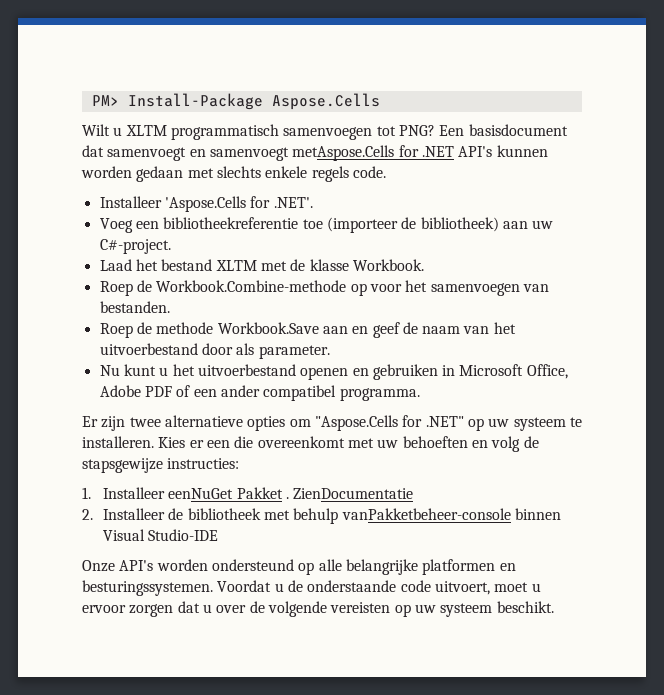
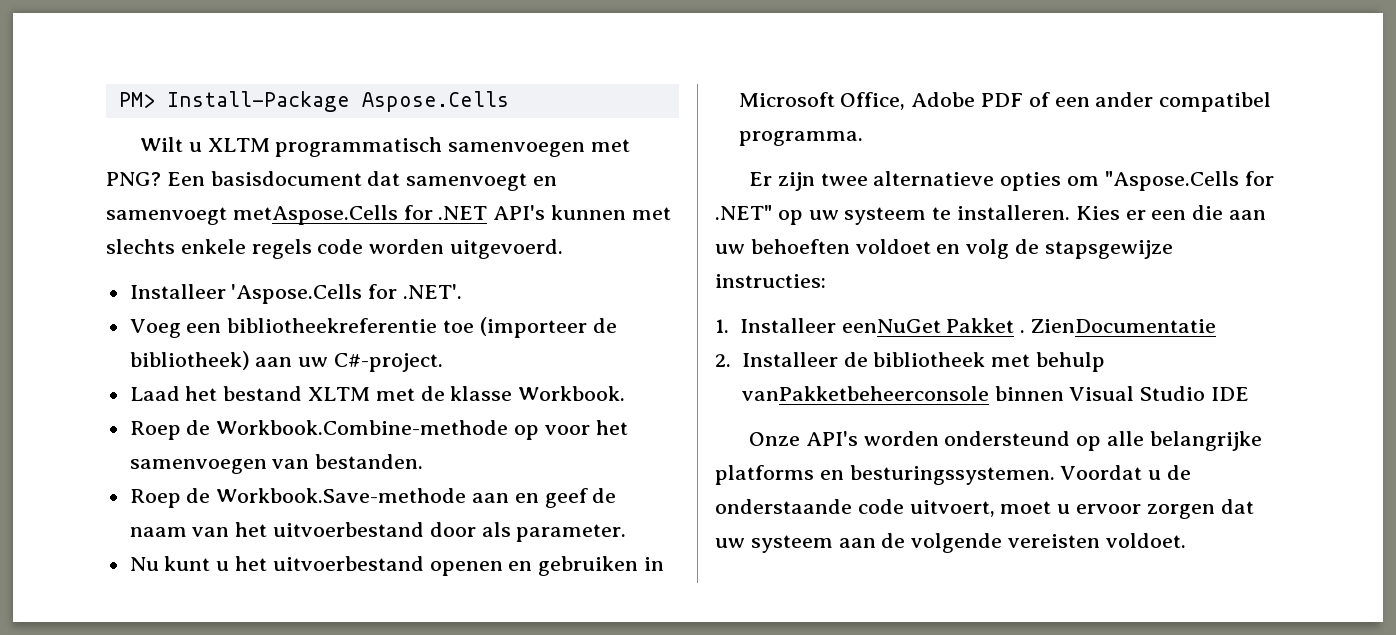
[376,126,396,136] tot -> [590,139,630,152] met
[81,166,184,182] worden gedaan -> (627, 212) none
[352,166,386,178] code. -> [317,239,564,259] code worden uitgevoerd.
[156,322,319,334] methode Workbook.Save -> [216,488,467,503] Workbook.Save-methode
[257,436,374,448] overeenkomt met -> [1229,210,1267,220] aan
(468, 442) none -> [855,239,931,254] voldoet
[341,508,511,520] vanPakketbeheer-console -> [741,386,989,401] vanPakketbeheerconsole
[148,529,219,541] Studio-IDE -> [1140,386,1249,401] Studio IDE
[422,559,496,575] platformen -> [715,465,814,485] platforms
[202,601,554,617] u over de volgende vereisten op uw systeem beschikt. -> [715,533,1186,553] uw systeem aan de volgende vereisten voldoet.

